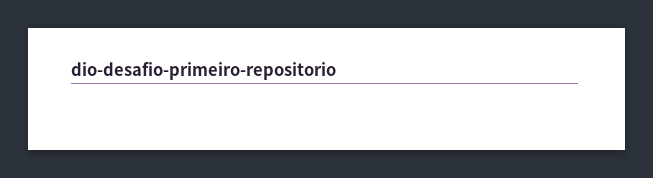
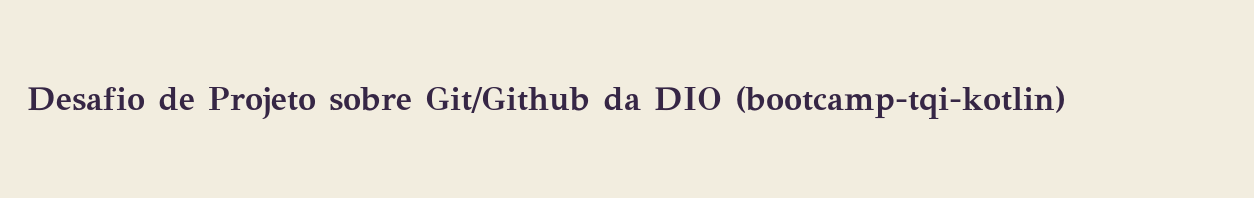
[71,62,336,80] dio-desafio-primeiro-repositorio -> [27,86,1066,119] Desafio de Projeto sobre Git/Github da DIO (bootcamp-tqi-kotlin)

